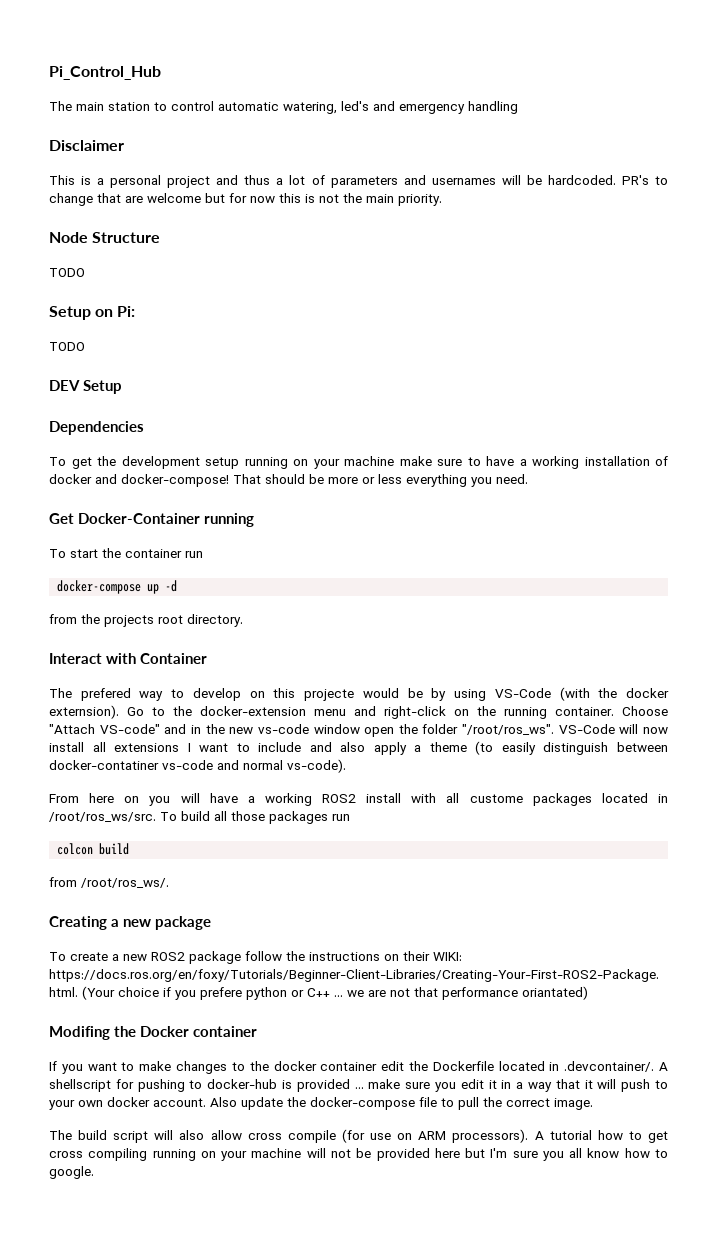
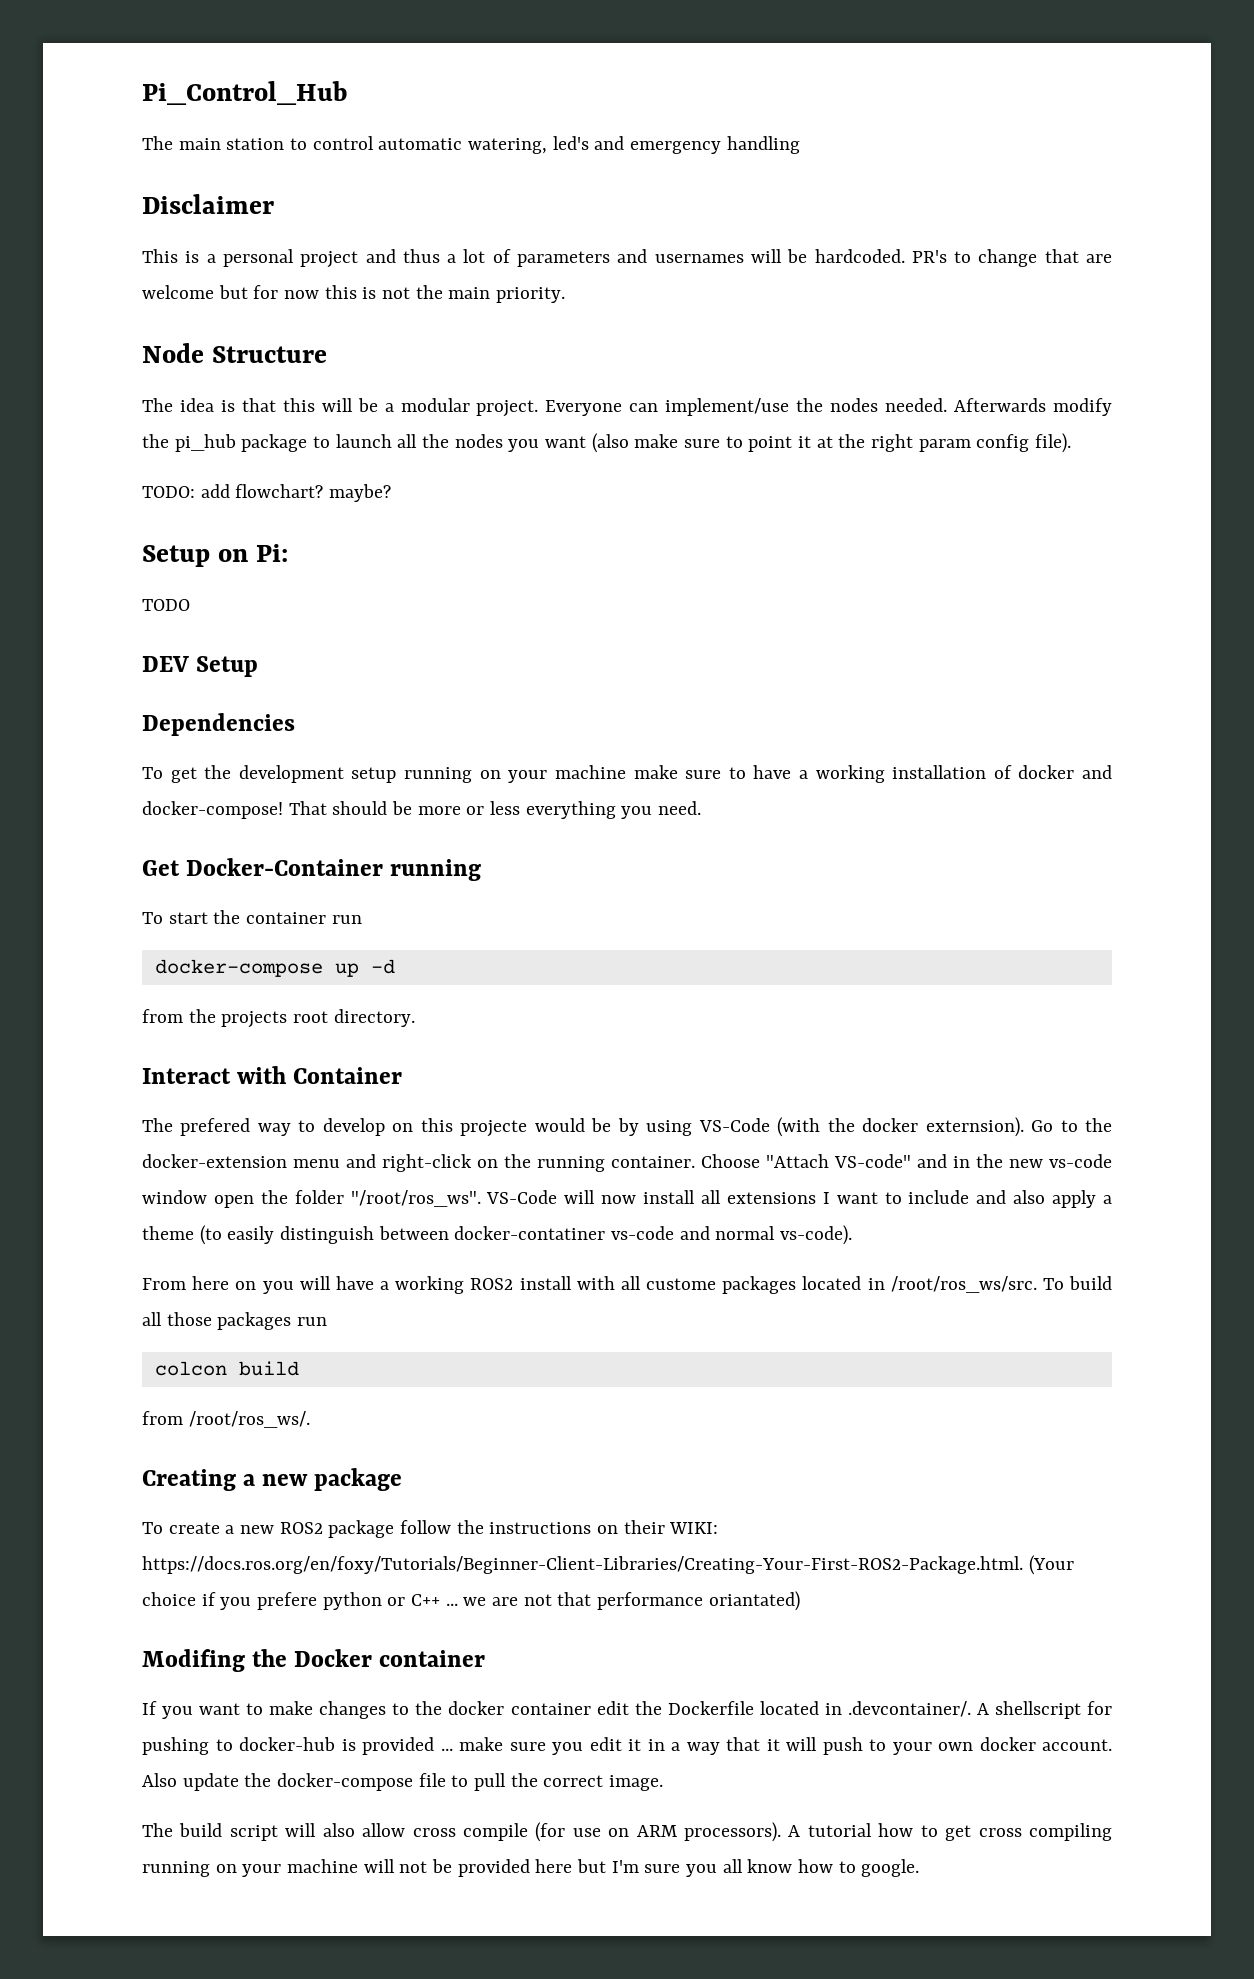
[49,268,85,277] TODO -> [142,398,1113,417] [142,433,1072,453] [142,484,392,502] The idea is that this will be a modular project. Everyone can implement/use the nodes needed. Afterwards modify the pi_hub package to launch all the nodes you want (also make sure to point it at the right param config file). // TODO: add flowchart? maybe?

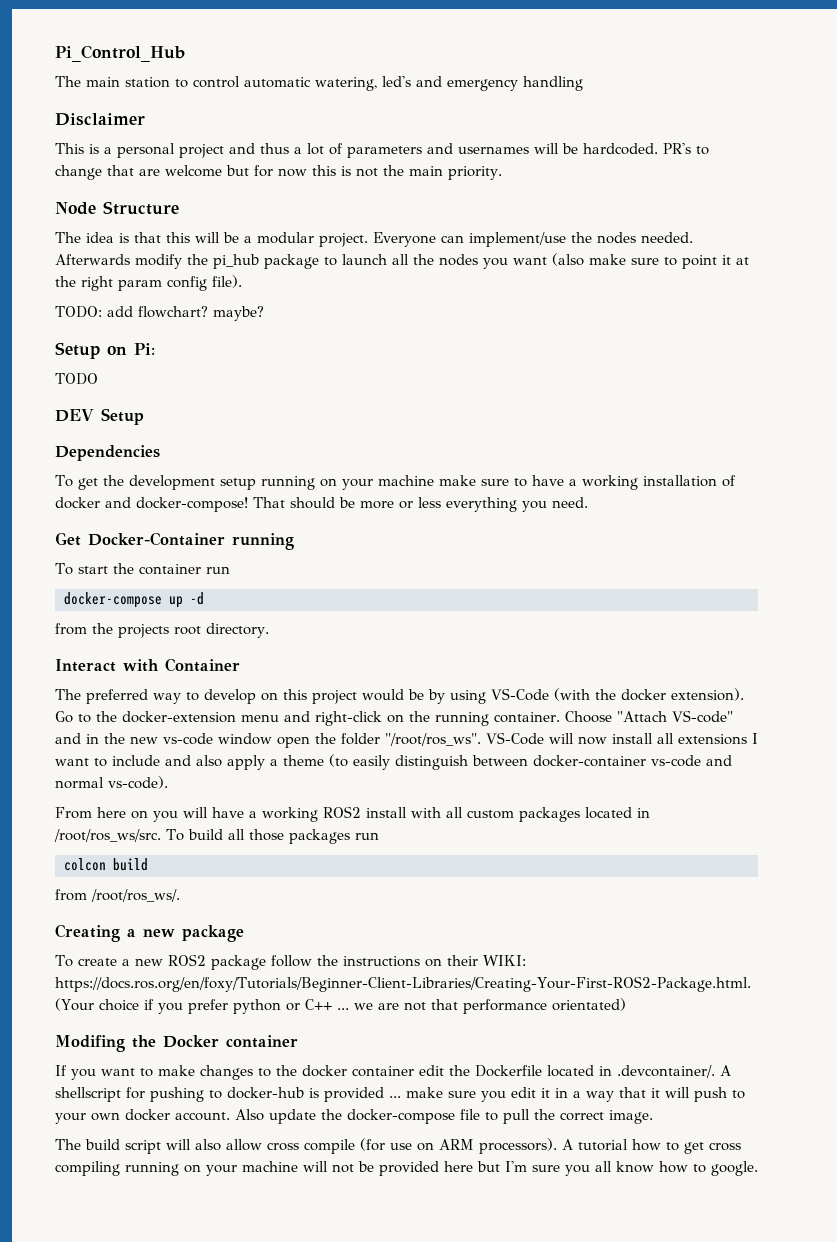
[180,1118,251,1136] prefered -> [86,689,148,704] preferred
[460,1120,528,1137] projecte -> [312,690,357,704] project
[925,1117,1024,1137] externsion). -> [671,688,744,701] extension).
[454,1226,606,1240] docker-contatiner -> [533,755,646,767] docker-container
[646,1278,716,1290] custome -> [467,810,514,819] custom
[257,1592,318,1610] prefere -> [187,999,228,1014] prefer
[708,1591,800,1611] oriantated) -> [551,998,626,1011] orientated)

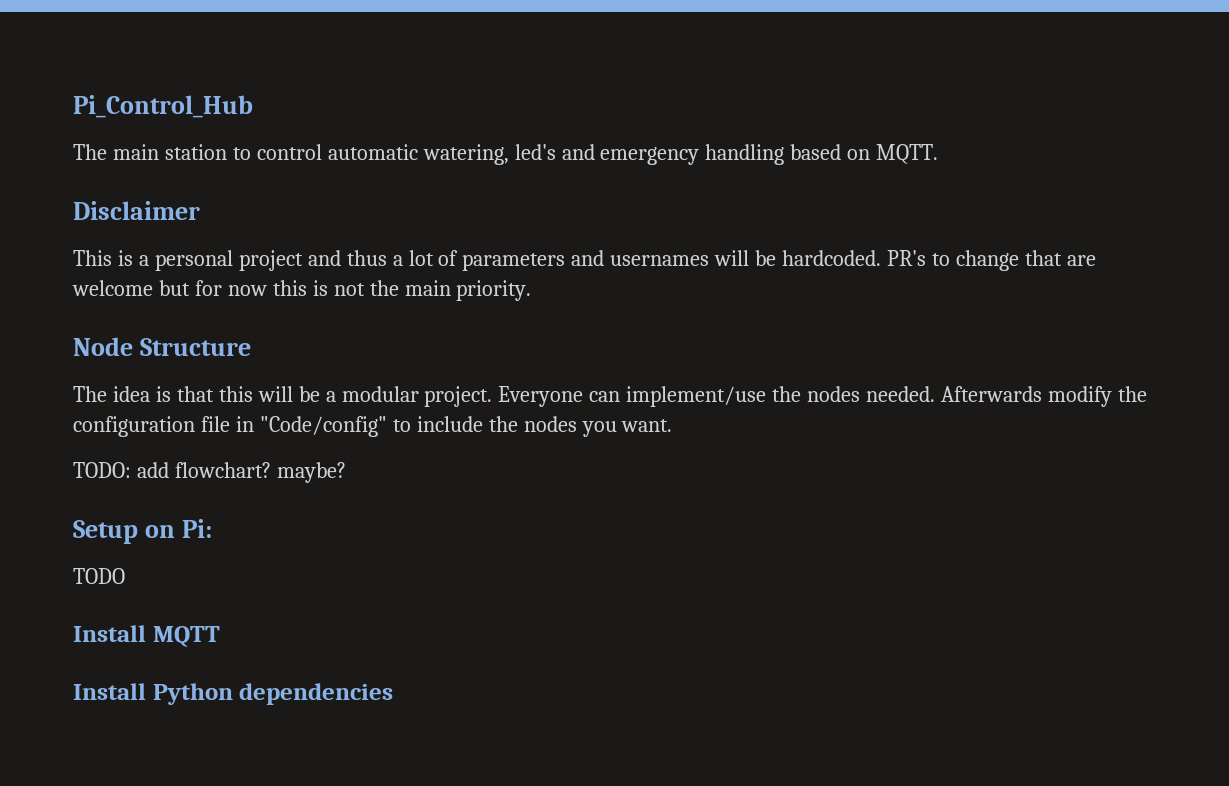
(583, 83) none -> [790,144,939,164] based on MQTT.
[213,253,749,269] [55,275,242,291] pi_hub package to launch all the nodes you want (also make sure to point it at the right param config file). -> [73,416,673,437] configuration file in "Code/config" to include the nodes you want.
[55,408,144,425] [55,445,160,461] [55,475,736,490] [55,497,588,512] [55,532,294,550] [55,563,230,575] [64,592,204,608] [55,623,269,638] [55,658,240,672] [55,688,744,704] [55,710,733,726] [55,732,758,748] [55,754,732,770] [55,776,168,789] [55,806,650,822] [54,829,379,844] [64,858,148,871] [55,889,180,902] [55,924,244,942] [55,954,526,970] [55,976,751,992] [55,998,626,1014] [55,1035,298,1052] [55,1065,731,1080] [55,1087,745,1102] [55,1109,653,1124] [55,1138,741,1154] [55,1161,758,1176] DEV Setup // Dependencies // To get the development setup running on your machine make sure to have a working installation of docker and docker-compose! That should be more or less everything you need. // Get Docker-Container running // To start the container run // docker-compose up -d // from the projects root directory. // Interact with Container // The preferred way to develop on this project would be by using VS-Code (with the docker extension). Go to the docker-extension menu and right-click on the running container. Choose "Attach VS-code" and in the new vs-code window open the folder "/root/ros_ws". VS-Code will now install all extensions I want to include and also apply a theme (to easily distinguish between docker-container vs-code and normal vs-code). // From here on you will have a working ROS2 install with all custom packages located in /root/ros_ws/src. To build all those packages run // colcon build // from /root/ros_ws/. // Creating a new package // To create a new ROS2 package follow the instructions on their WIKI: https://docs.ros.org/en/foxy/Tutorials/Beginner-Client-Libraries/Creating-Your-First-ROS2-Package.html. (Your choice if you prefer python or C++ ... we are not that performance orientated) // Modifing the Docker container // If you want to make changes to the docker container edit the Dockerfile located in .devcontainer/. A shellscript for pushing to docker-hub is provided ... make sure you edit it in a way that it will push to your own docker account. Also update the docker-compose file to pull the correct image. // The build script will also allow cross compile (for use on ARM processors). A tutorial how to get cross compiling running on your machine will not be provided here but I'm sure you all know how to google. -> [73,625,220,647] [73,683,394,705] Install MQTT // Install Python dependencies

